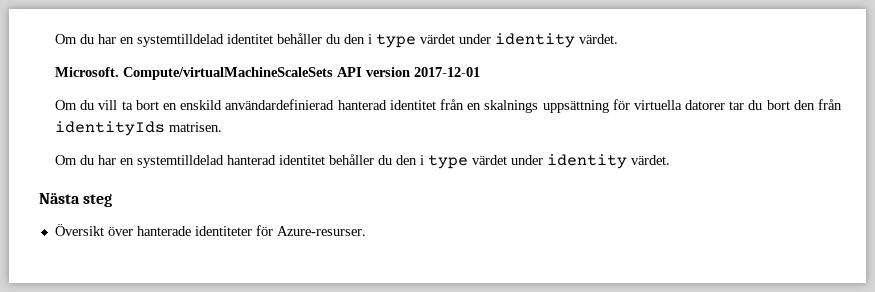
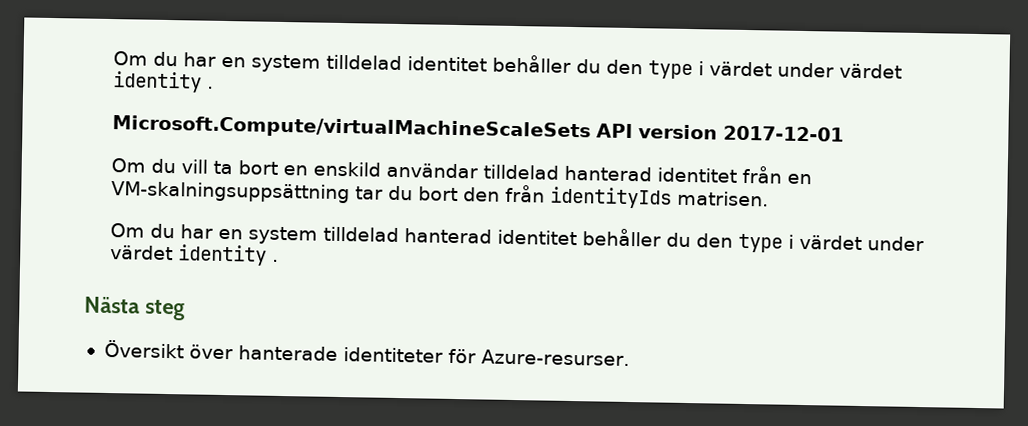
[55,33,619,48] [55,67,334,80] Om du har en systemtilldelad identitet behåller du den i type värdet under identity värdet. // Microsoft. Compute/virtualMachineScaleSets -> [113,51,903,80] [113,71,215,93] [112,115,592,142] Om du har en system tilldelad identitet behåller du den type i värdet under värdet identity . // Microsoft.Compute/virtualMachineScaleSets
[225,99,335,110] användardefinierad -> [386,162,560,180] användar tilldelad
[484,99,726,113] skalnings uppsättning för virtuella datorer -> [111,181,351,204] VM-skalningsuppsättning
[137,155,225,168] systemtilldelad -> [248,226,400,245] system tilldelad
[420,154,671,169] i type värdet under identity värdet. -> [738,233,925,253] [110,244,280,266] type i värdet under värdet identity .

